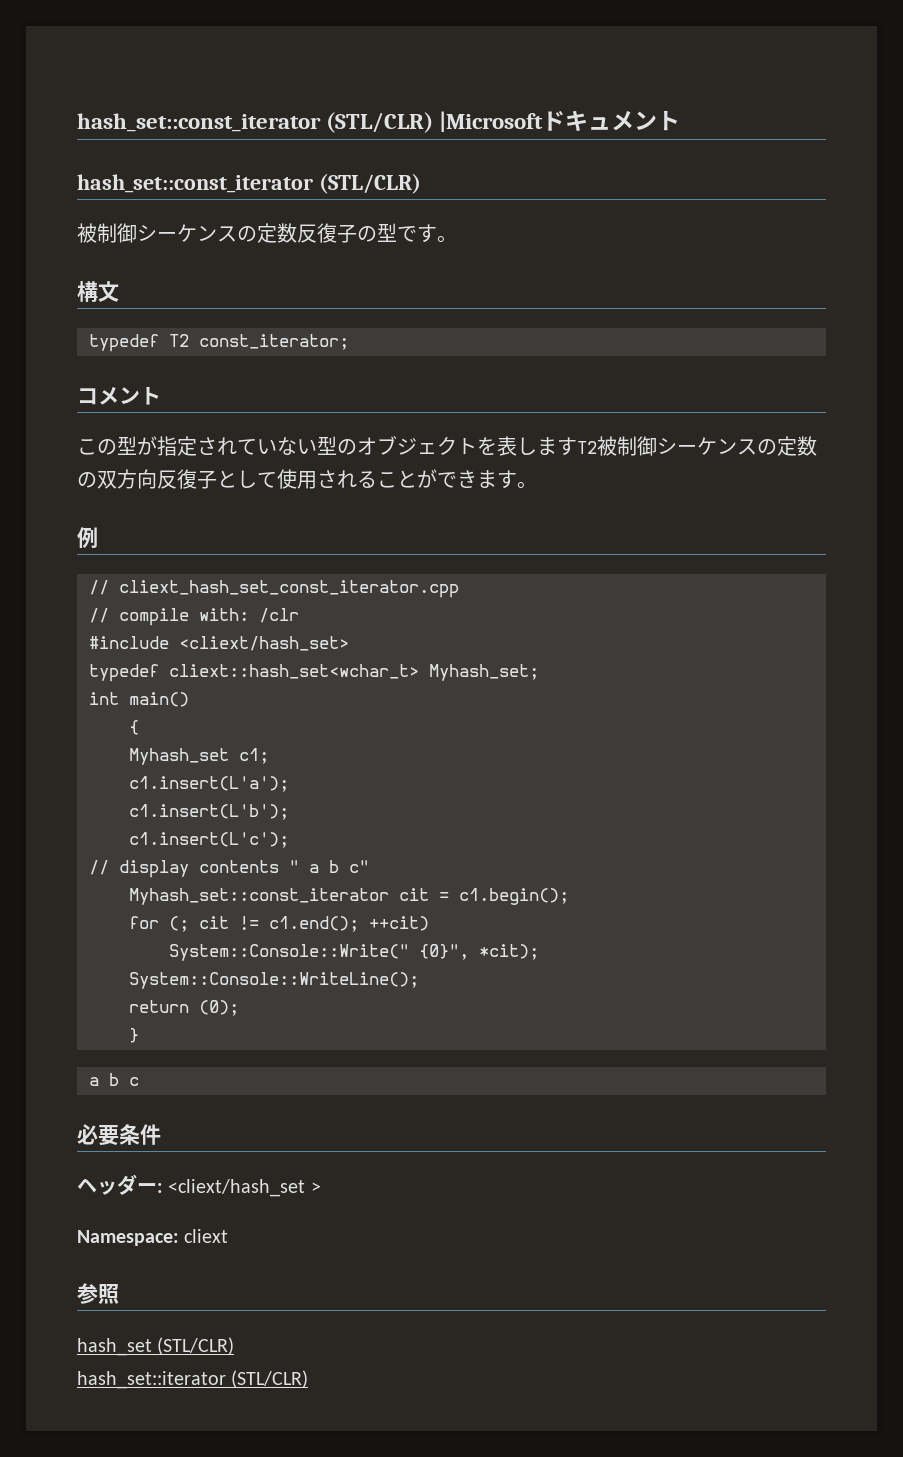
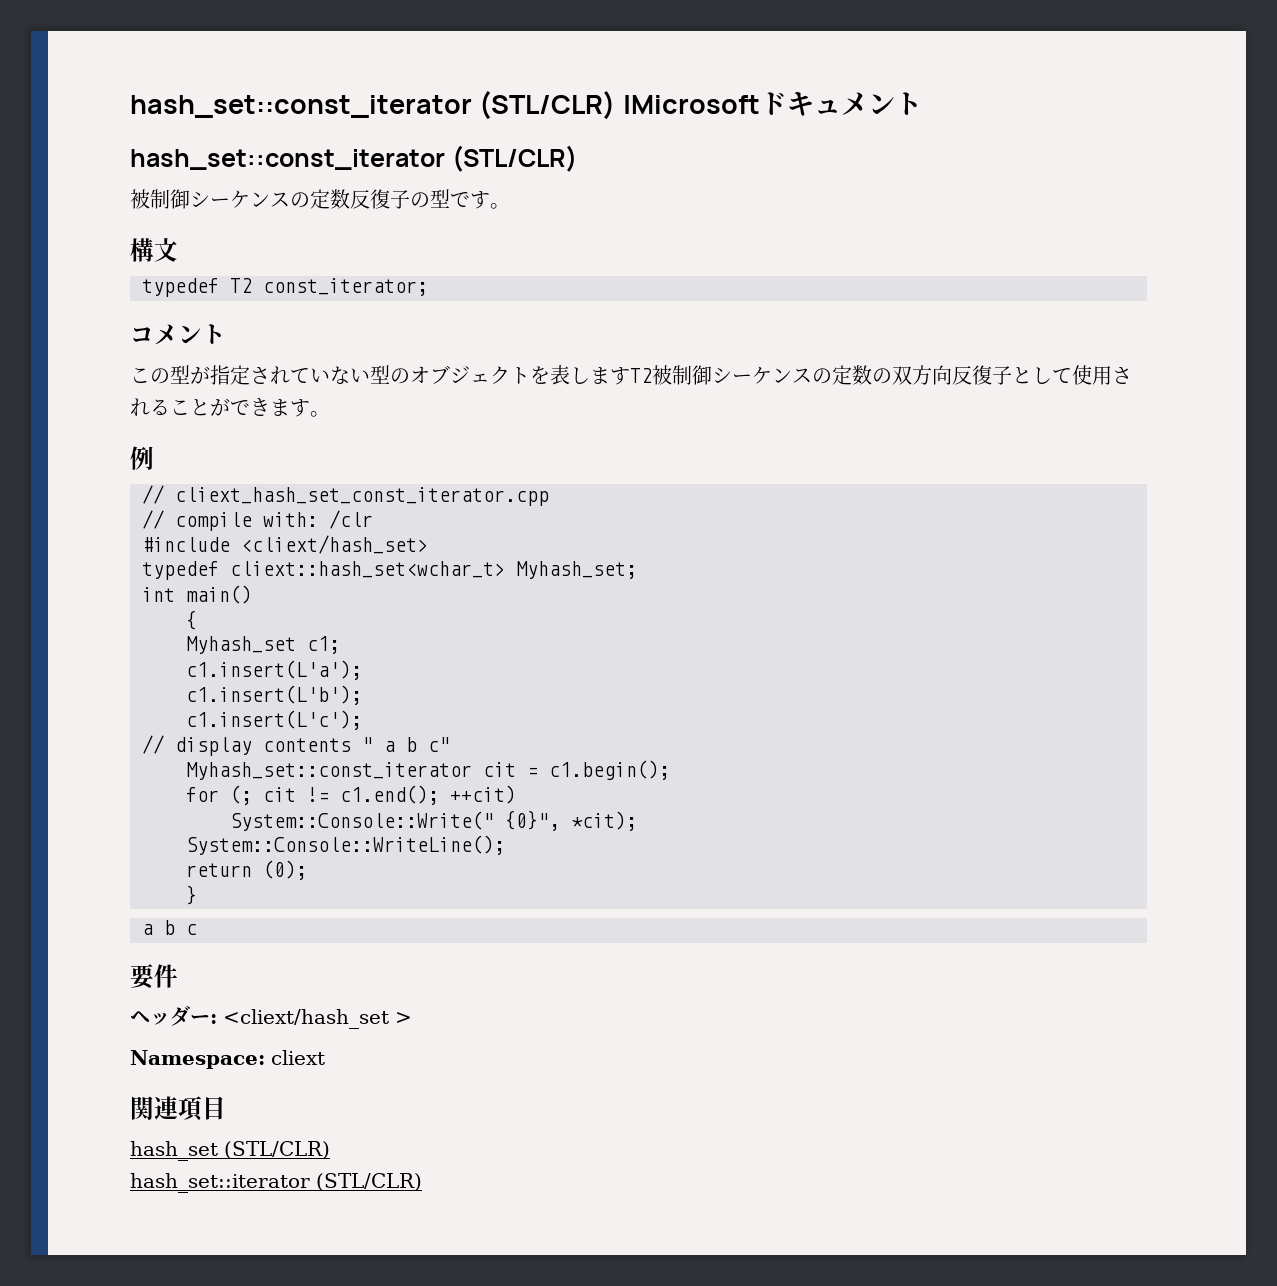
[77,1124,140,1146] 必要条 -> [130,964,155,989] 要
[77,1283,119,1304] 参照 -> [130,1096,226,1121] 関連項目

